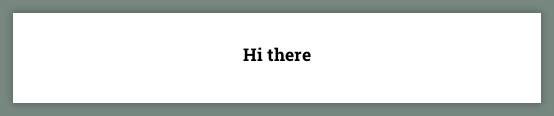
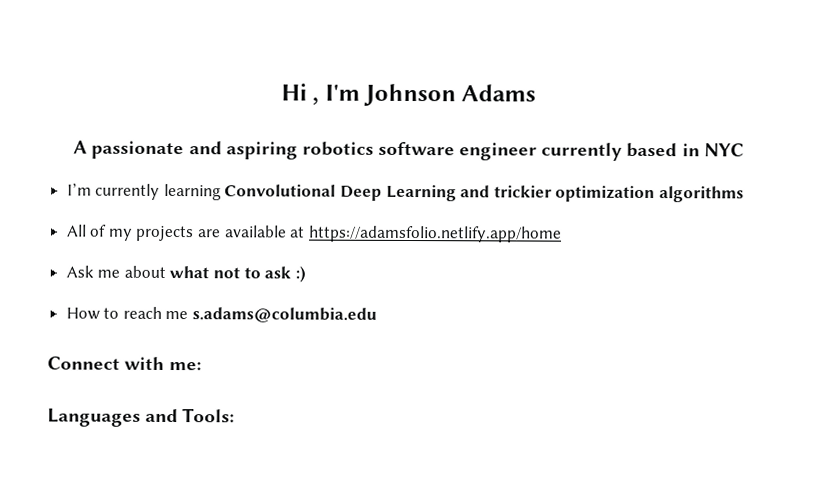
[267,47,312,62] there -> [312,83,537,107] [73,140,744,161] [66,183,745,203] [66,224,562,243] [65,265,306,283] [65,306,378,323] [47,356,203,371] [47,408,236,427] , I'm Johnson Adams // A passionate and aspiring robotics software engineer currently based in NYC // I’m currently learning Convolutional Deep Learning and trickier optimization algorithms // All of my projects are available at https://adamsfolio.netlify.app/home // Ask me about what not to ask :) // How to reach me s.adams@columbia.edu // Connect with me: // Languages and Tools:

